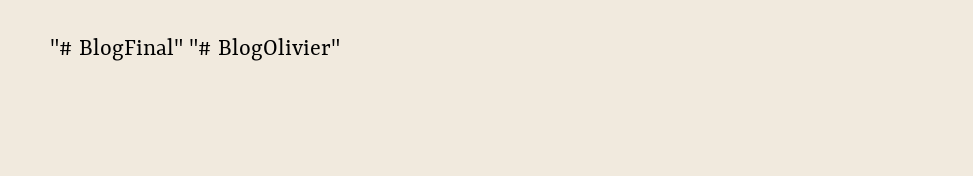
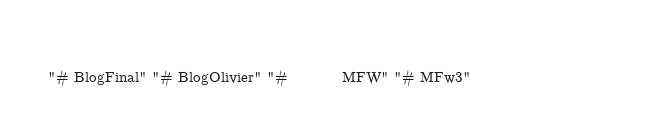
(340, 49) none -> [267,69,471,88] "# MFW" "# MFw3"

